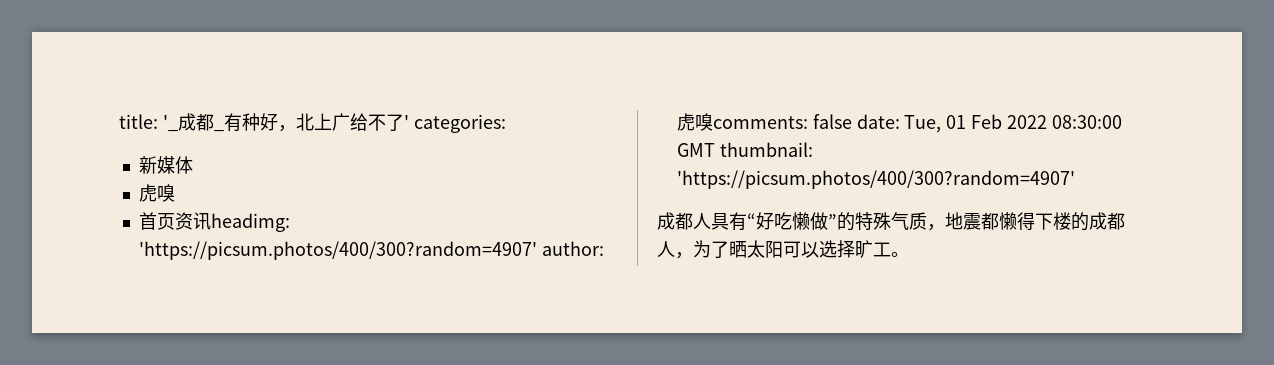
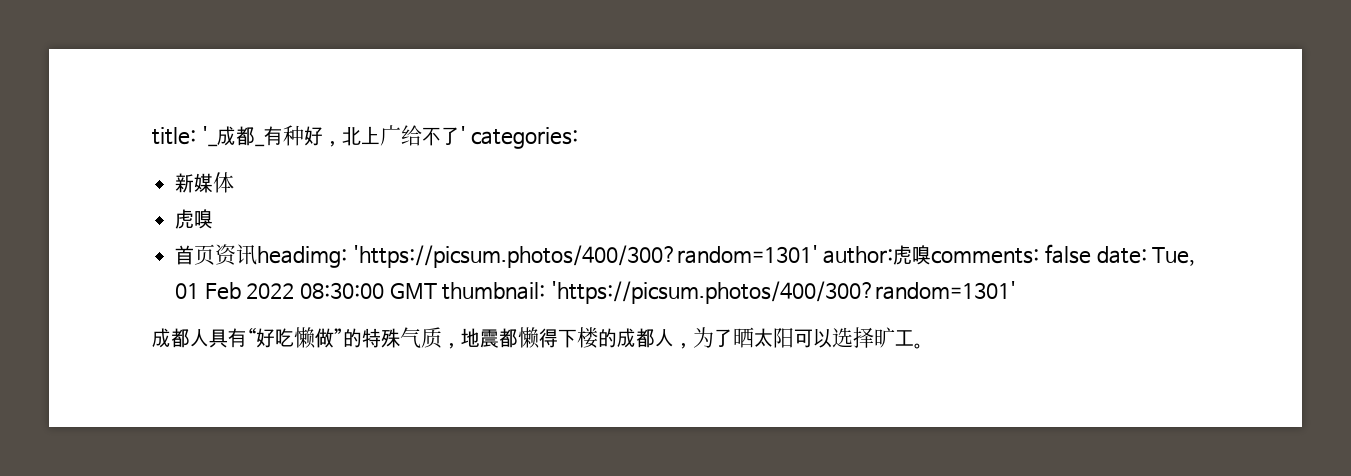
[138,241,537,260] 'https://picsum.photos/400/300?random=4907' -> [352,245,818,268] 'https://picsum.photos/400/300?random=1301'
[676,170,1075,189] 'https://picsum.photos/400/300?random=4907' -> [551,281,1017,304] 'https://picsum.photos/400/300?random=1301'

